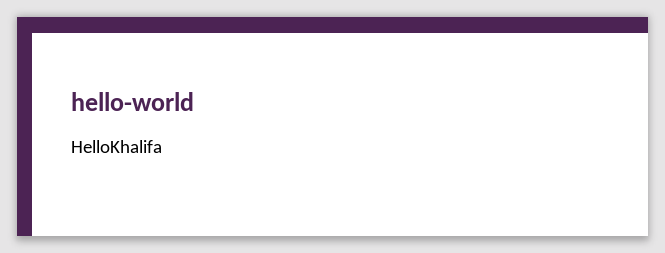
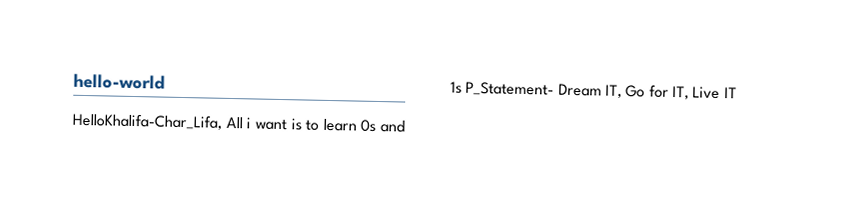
[71,140,162,153] HelloKhalifa -> [72,112,405,133] [450,81,737,100] HelloKhalifa-Char_Lifa, All i want is to learn 0s and 1s P_Statement- Dream IT, Go for IT, Live IT

